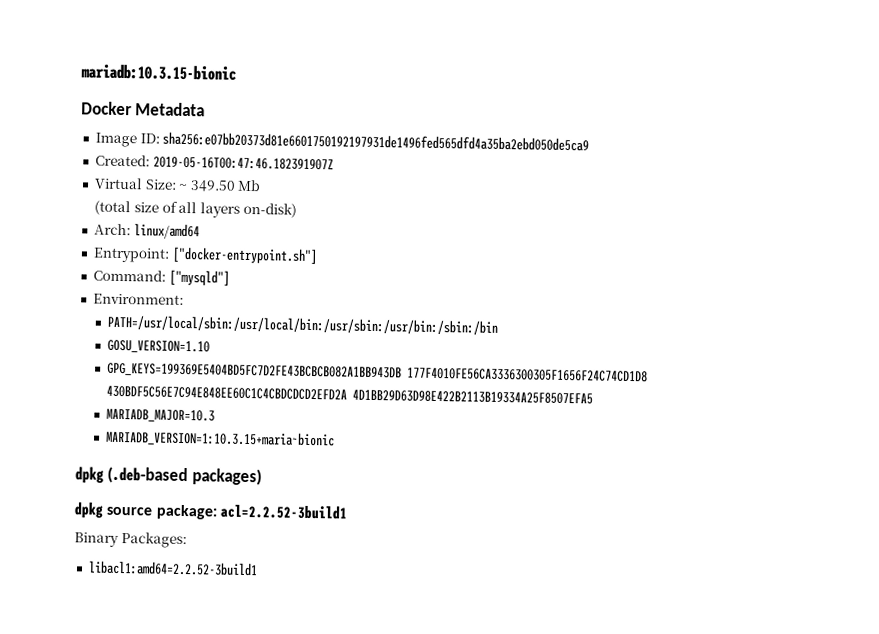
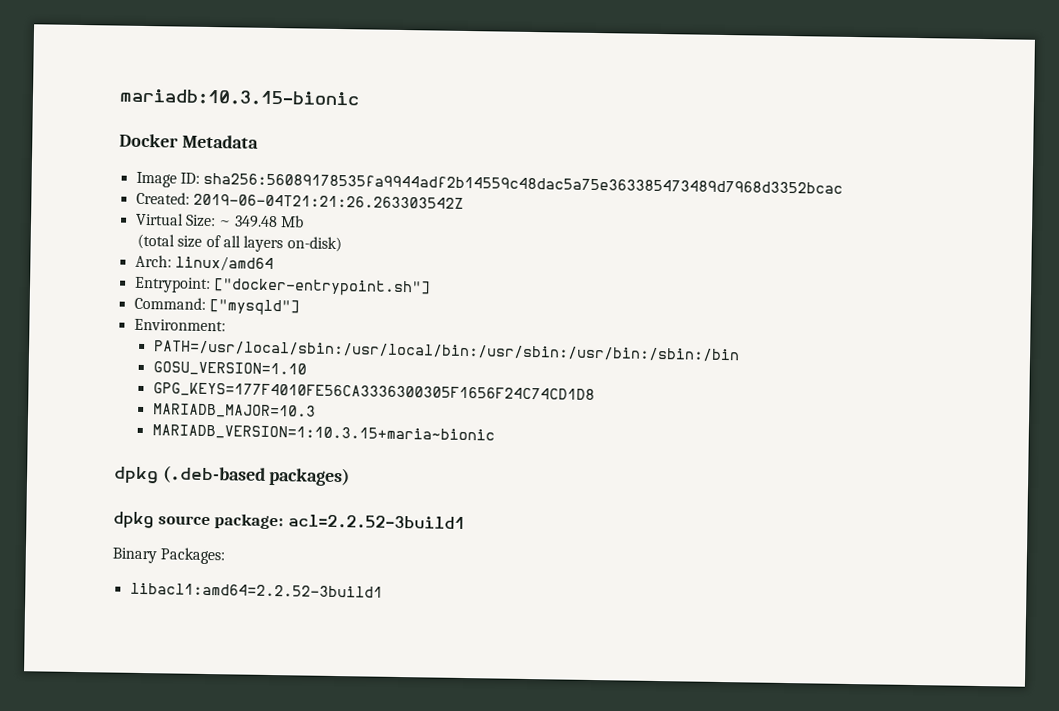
[162,131,590,152] sha256:e07bb20373d81e6601750192197931de1496fed565dfd4a35ba2ebd050de5ca9 -> [203,172,844,194] sha256:56089178535fa9944adf2b14559c48dac5a75e363385473489d7968d3352bcac
[152,156,334,171] 2019-05-16T00:47:46.182391907Z -> [192,193,464,209] 2019-06-04T21:21:26.263303542Z
[189,180,236,192] 349.50 -> [233,215,278,229] 349.48
[107,362,649,383] [106,385,594,405] GPG_KEYS=199369E5404BD5FC7D2FE43BCBCB082A1BB943DB 177F4010FE56CA3336300305F1656F24C74CD1D8 430BDF5C56E7C94E848EE60C1C4CBDCDCD2EFD2A 4D1BB29D63D98E422B2113B19334A25F8507EFA5 -> [152,382,595,403] GPG_KEYS=177F4010FE56CA3336300305F1656F24C74CD1D8

